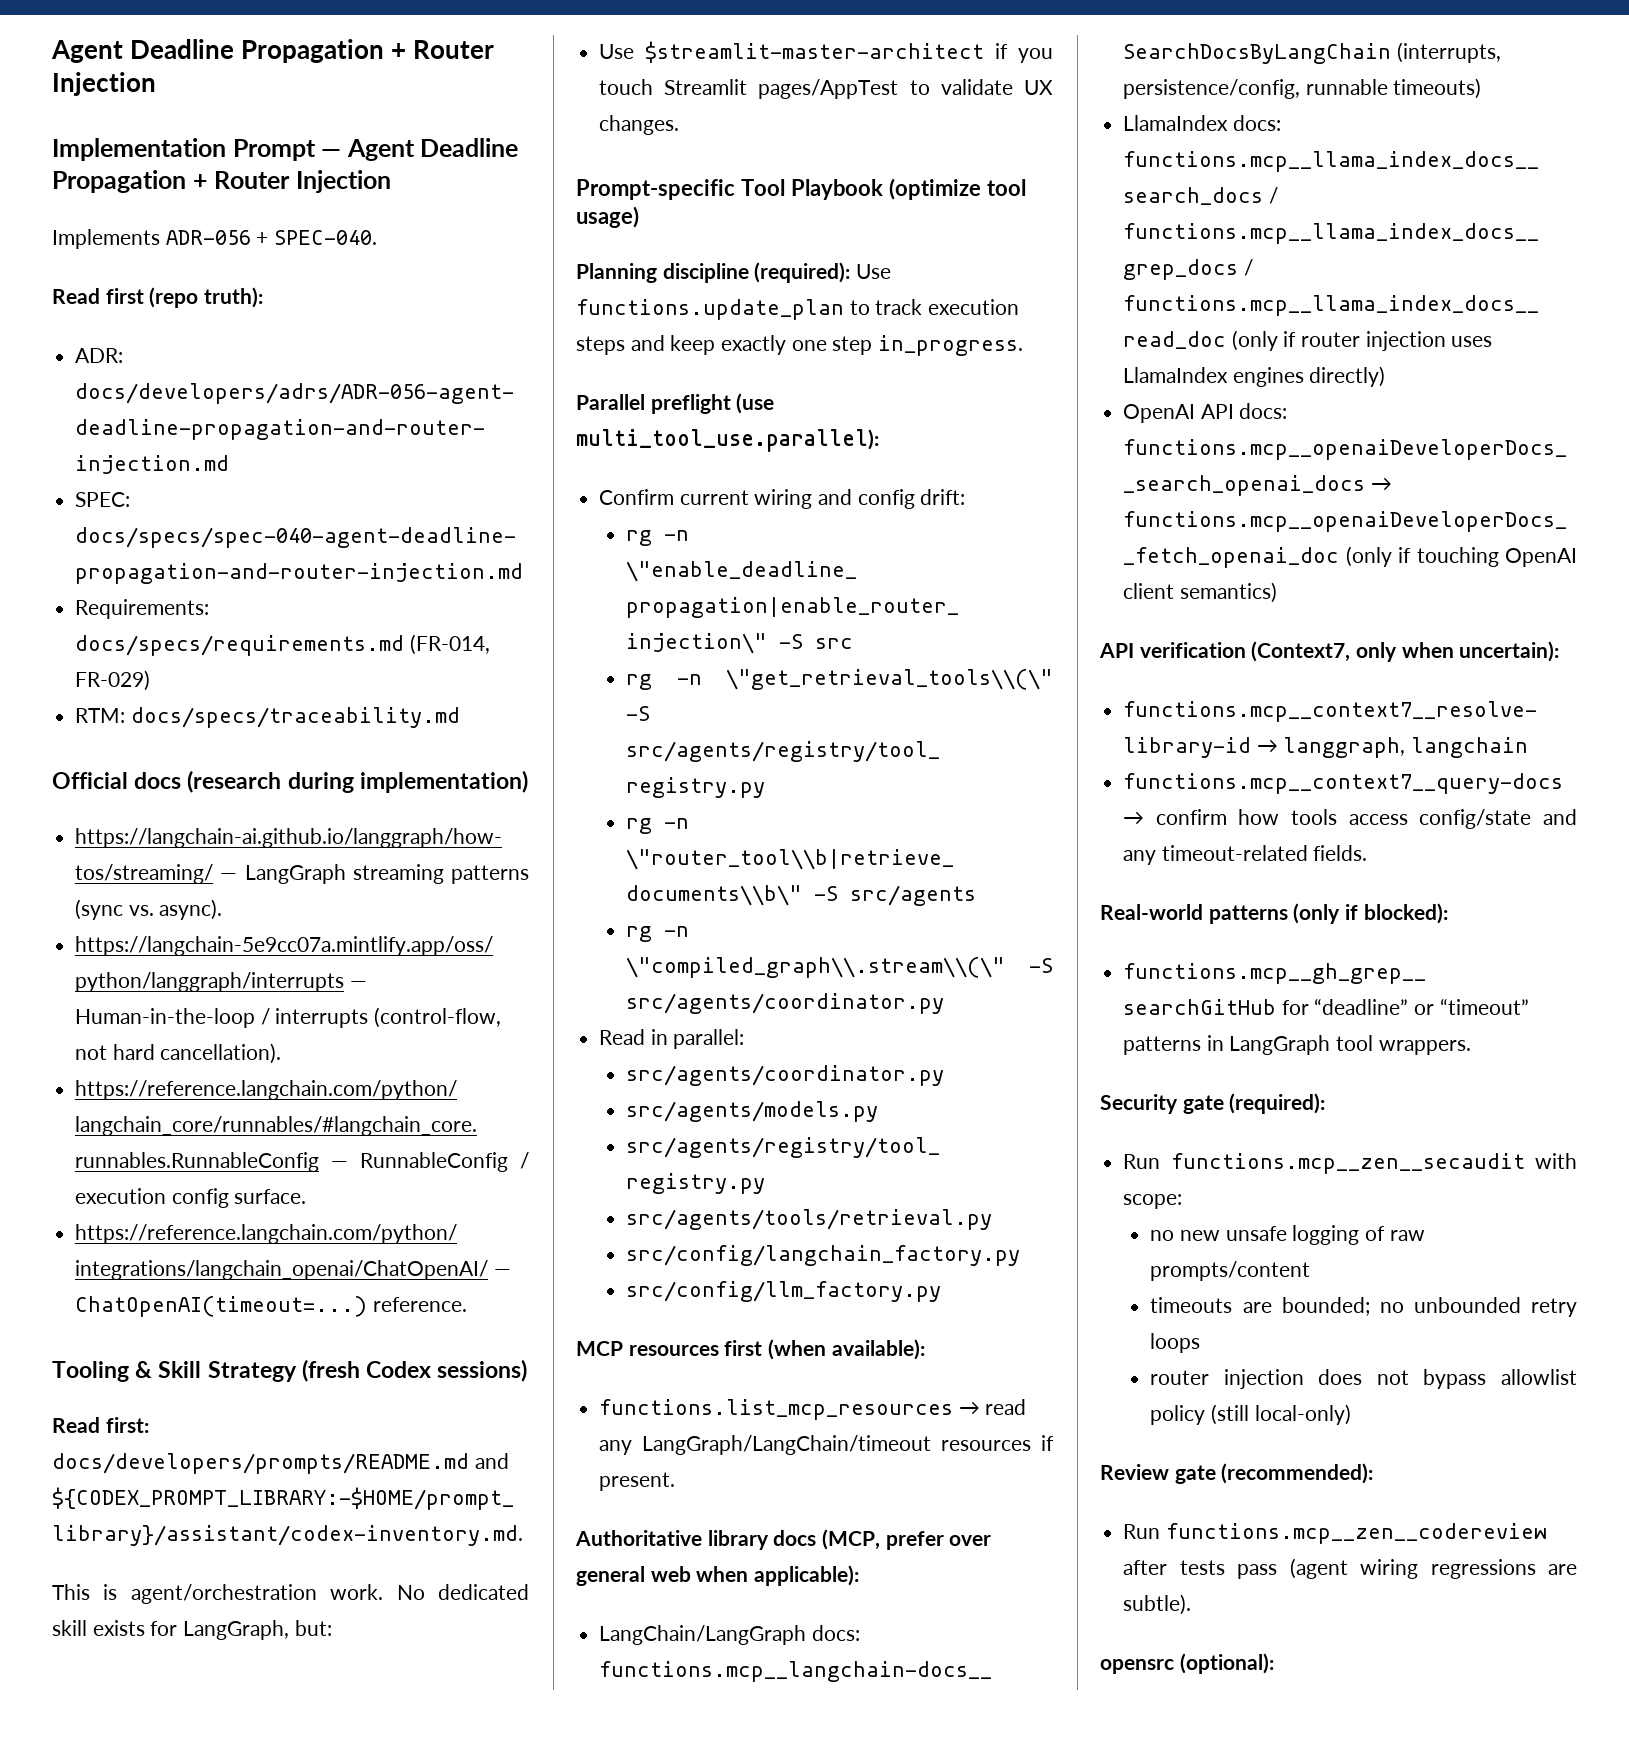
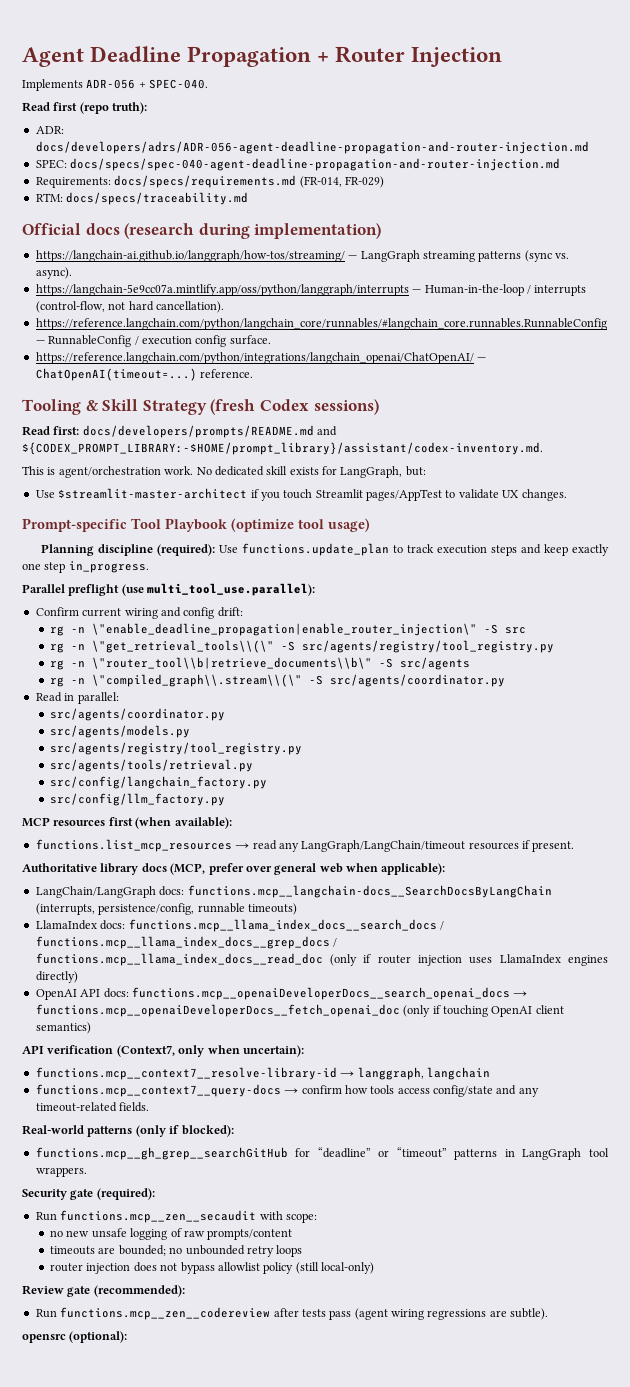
[51,39,494,63] [52,72,156,96] [52,138,519,161] [52,170,391,193] Agent Deadline Propagation + Router Injection // Implementation Prompt — Agent Deadline Propagation + Router Injection -> [22,46,503,67] Agent Deadline Propagation + Router Injection

